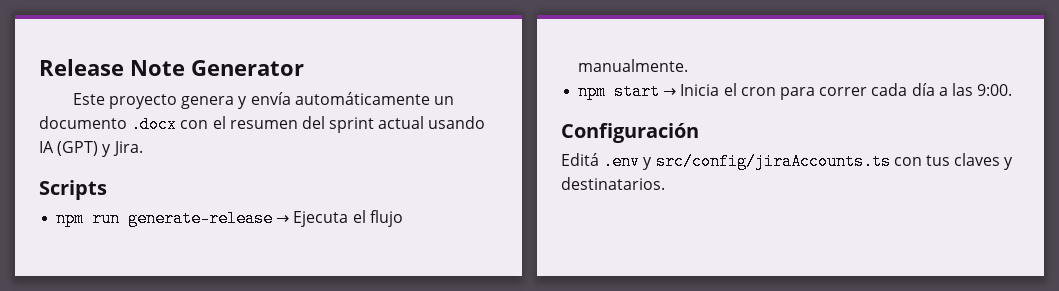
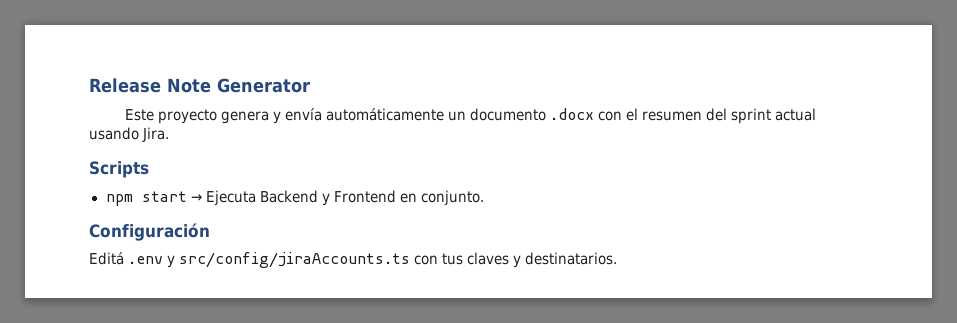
[39,141,112,157] IA (GPT) y -> (139, 133) none
[92,210,403,227] [578,59,689,72] [578,83,1013,100] run generate-release → Ejecuta el flujo manualmente. // npm start → Inicia el cron para correr cada día a las 9:00. -> [141,190,484,206] start → Ejecuta Backend y Frontend en conjunto.

